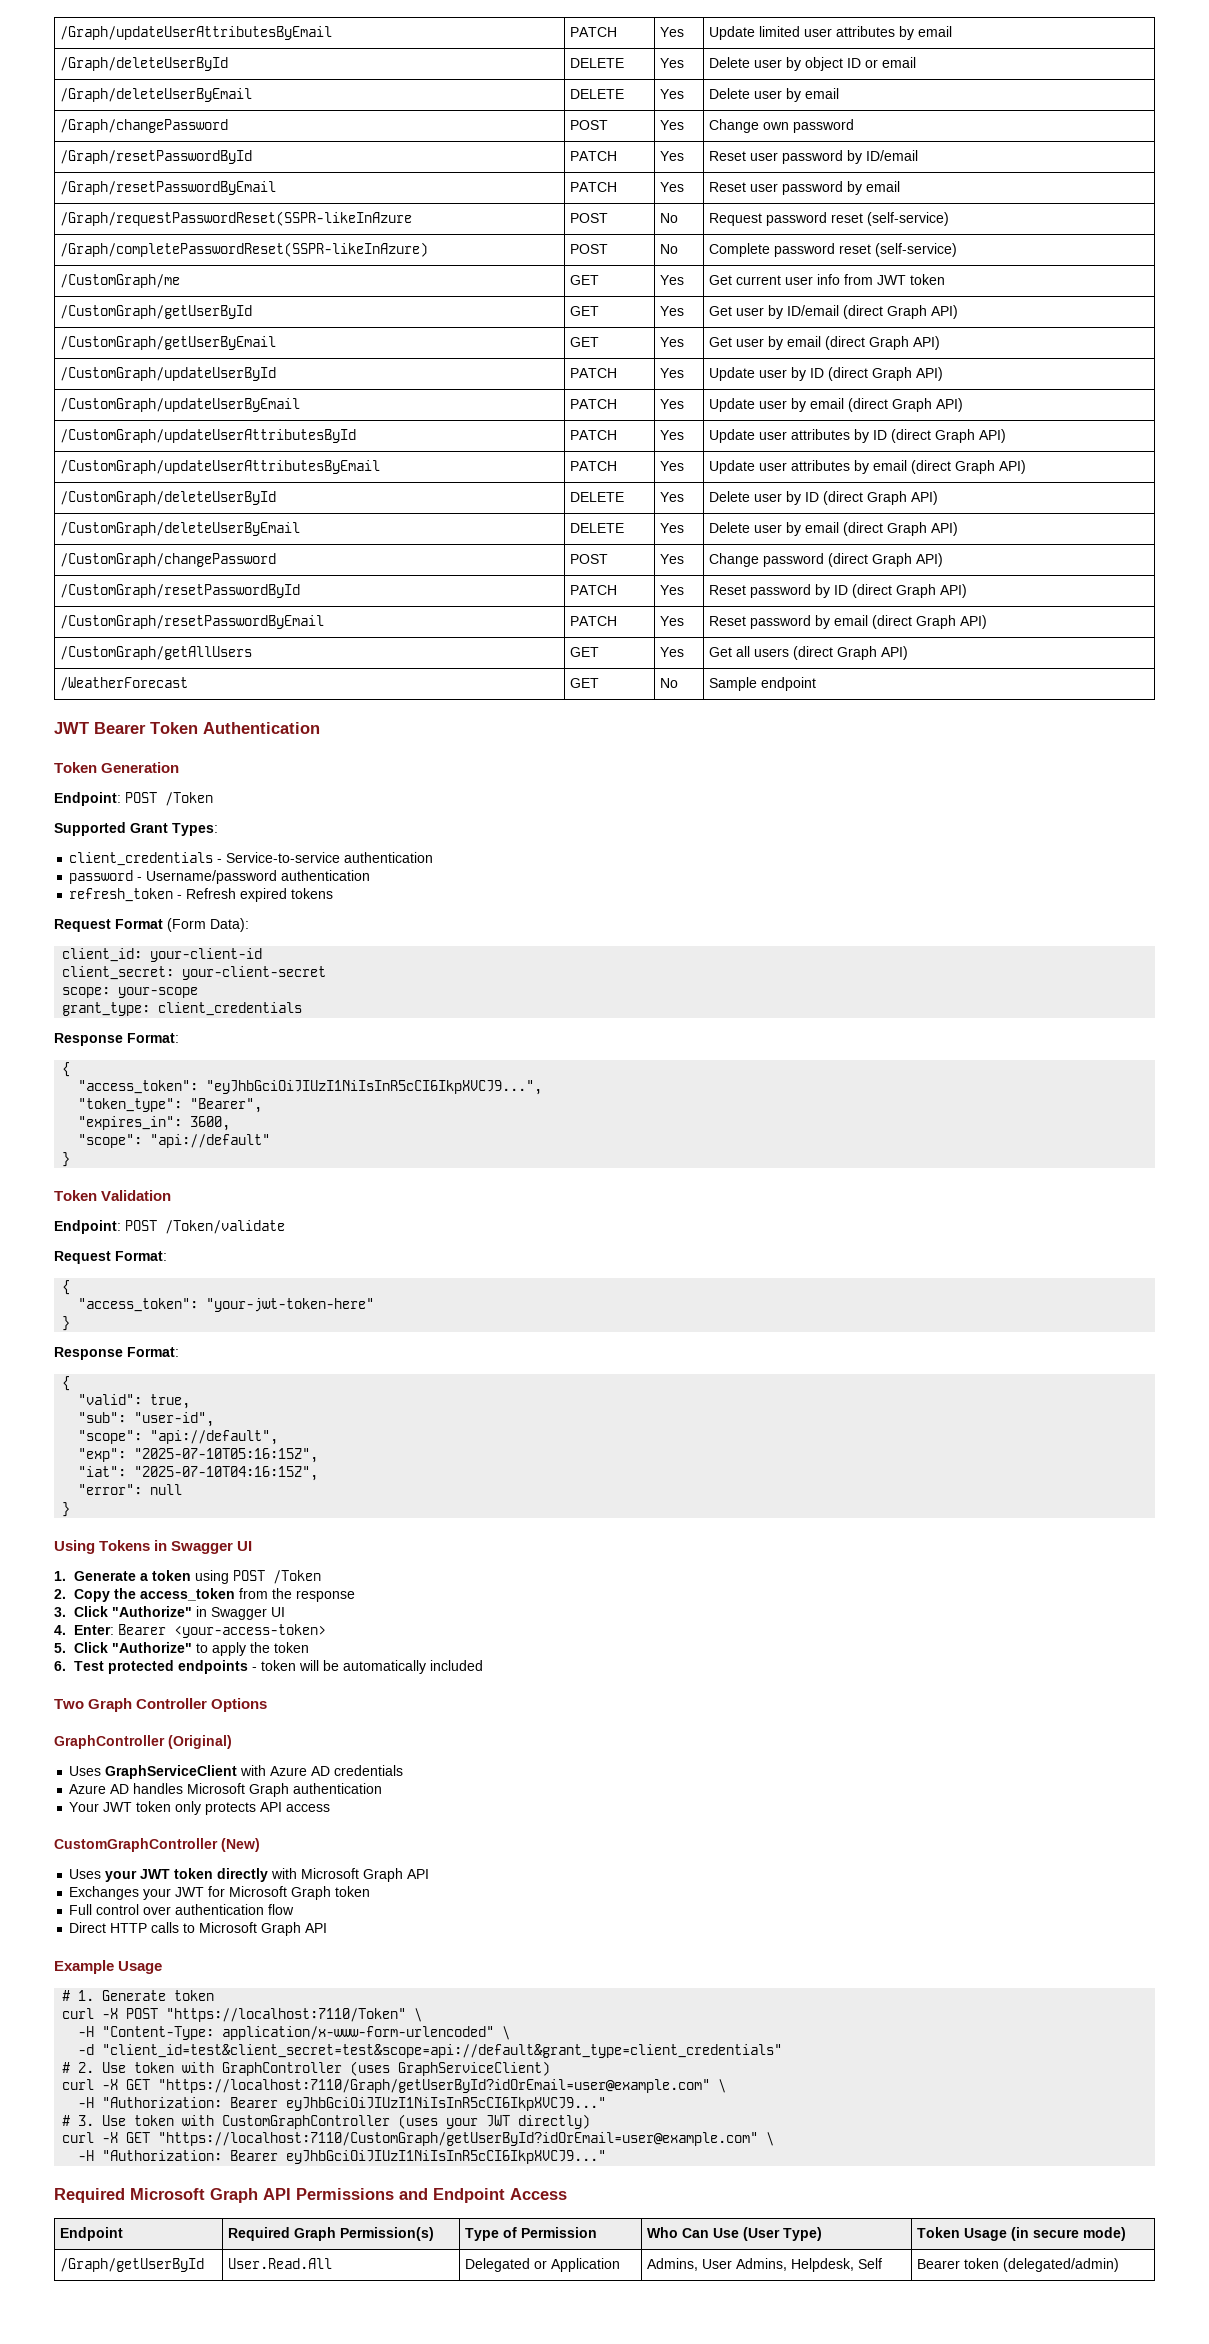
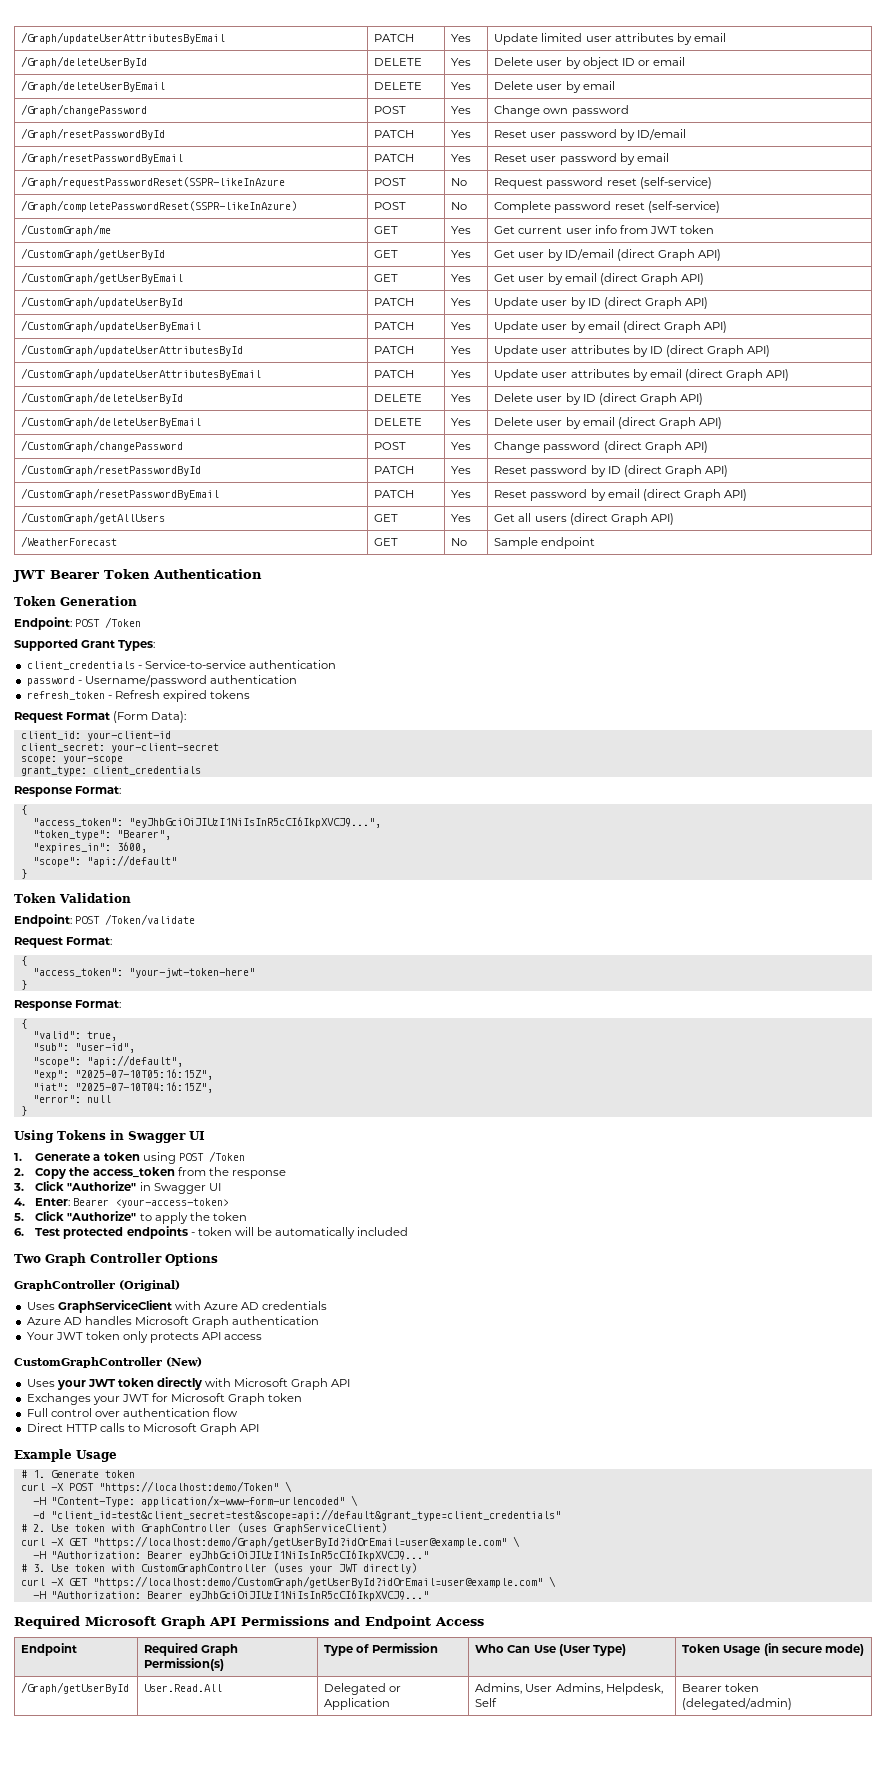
[166,2008,407,2022] "https://localhost:7110/Token" -> [98,1481,279,1493] "https://localhost:demo/Token"
[158,2079,711,2093] "https://localhost:7110/Graph/getUserById?idOrEmail=user@example.com" -> [92,1536,507,1548] "https://localhost:demo/Graph/getUserById?idOrEmail=user@example.com"
[158,2132,759,2146] "https://localhost:7110/CustomGraph/getUserById?idOrEmail=user@example.com" -> [92,1576,543,1588] "https://localhost:demo/CustomGraph/getUserById?idOrEmail=user@example.com"

